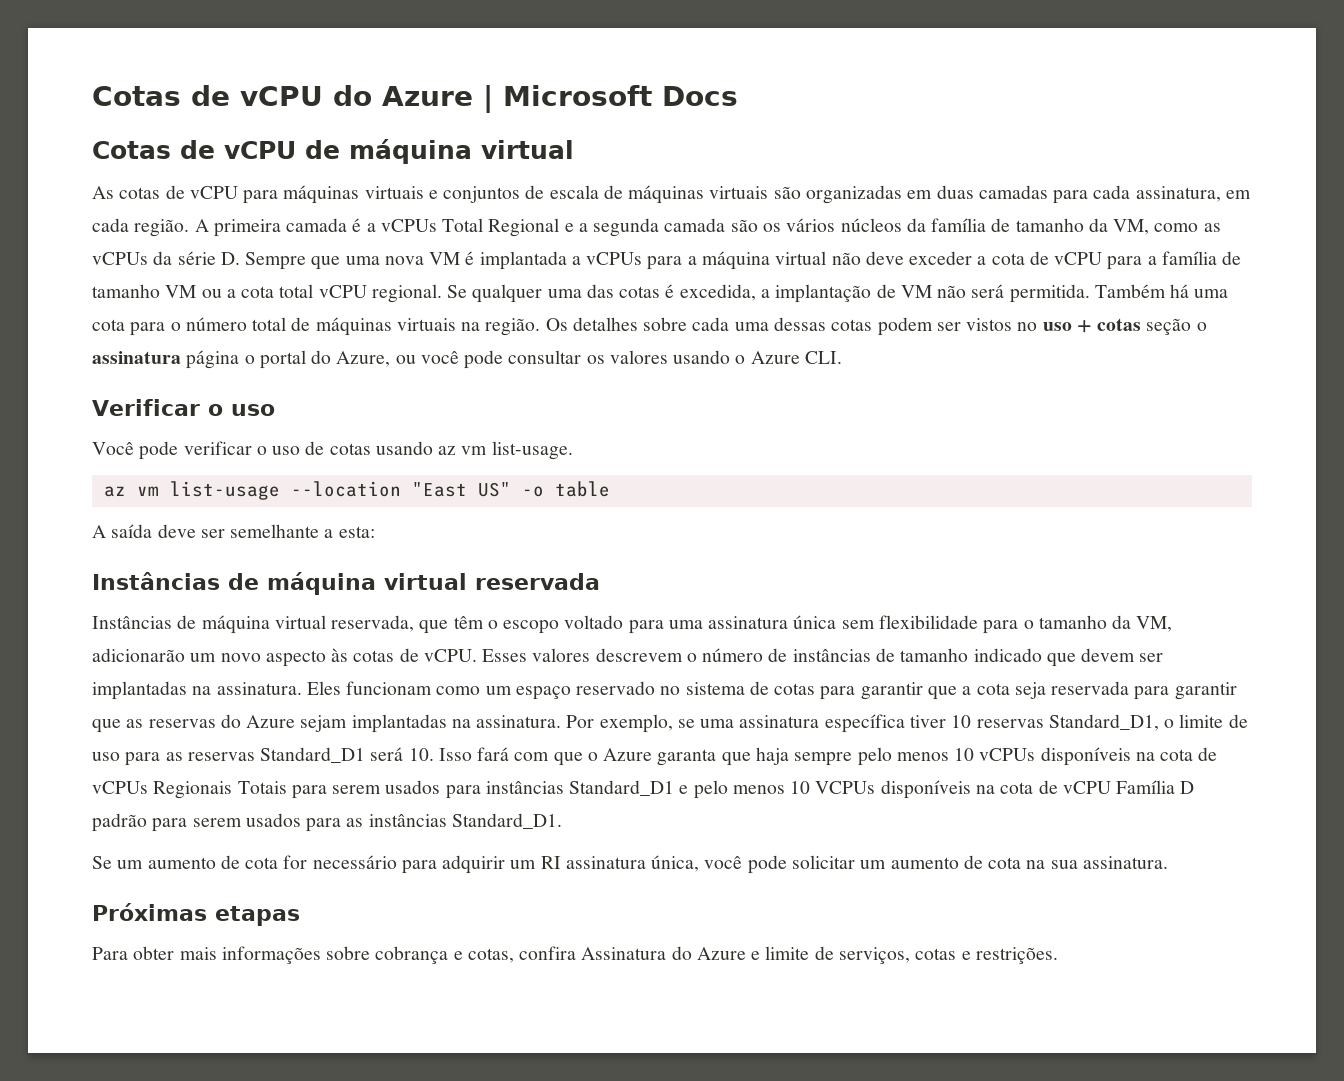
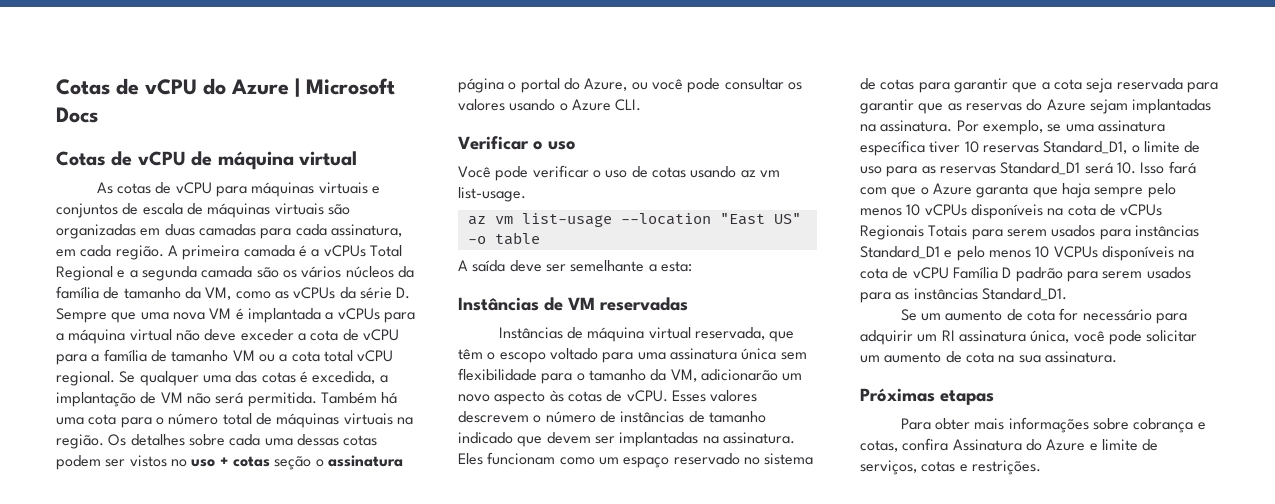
[267,572,600,595] máquina virtual reservada -> [568,297,688,311] VM reservadas

